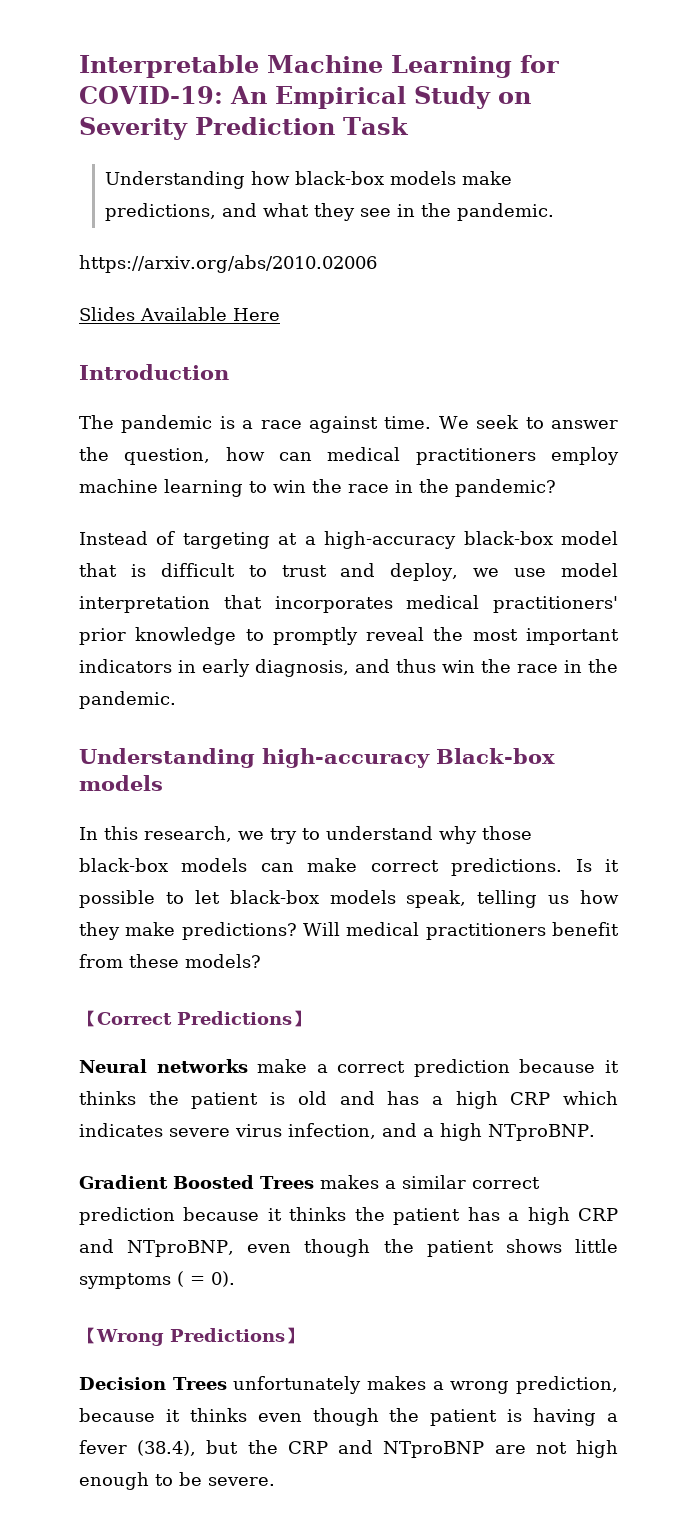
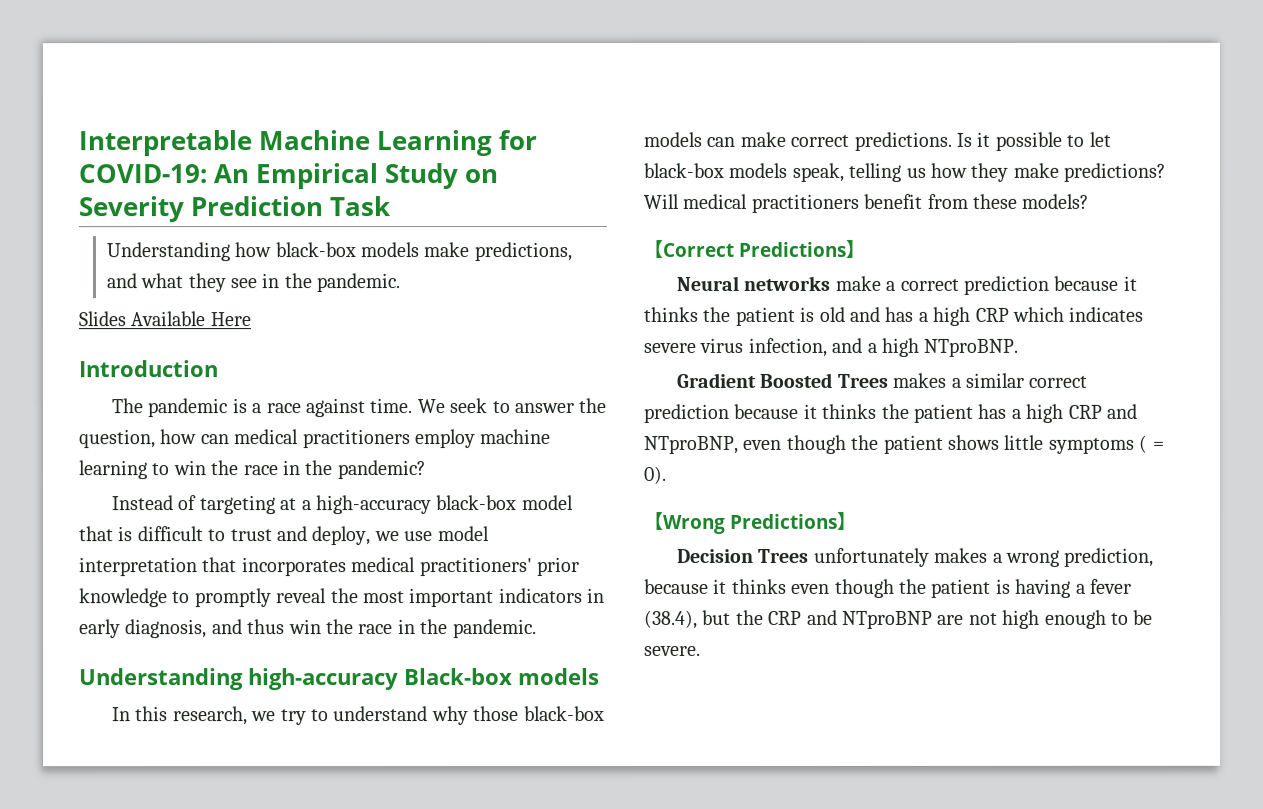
[79,255,377,273] // https://arxiv.org/abs/2010.02006 -> (401, 283) none

